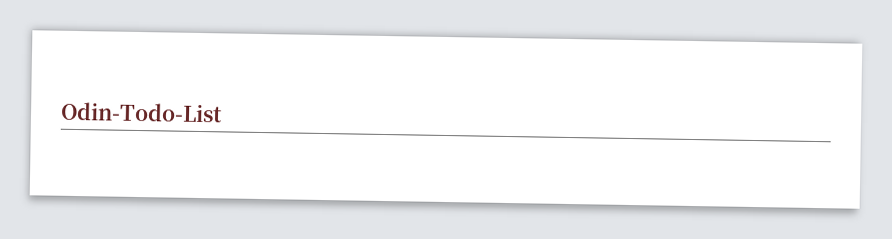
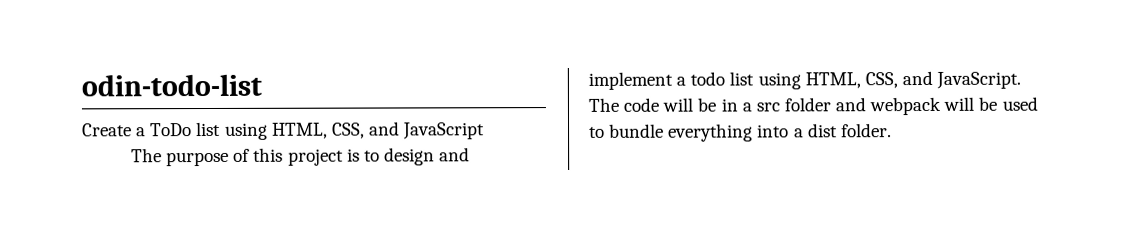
[60,101,223,123] Odin-Todo-List -> [81,73,262,97] [82,121,486,140] [131,147,471,167] [588,70,1022,90] [588,96,1038,116] [589,123,892,142] odin-todo-list // Create a ToDo list using HTML, CSS, and JavaScript // The purpose of this project is to design and implement a todo list using HTML, CSS, and JavaScript. The code will be in a src folder and webpack will be used to bundle everything into a dist folder.

